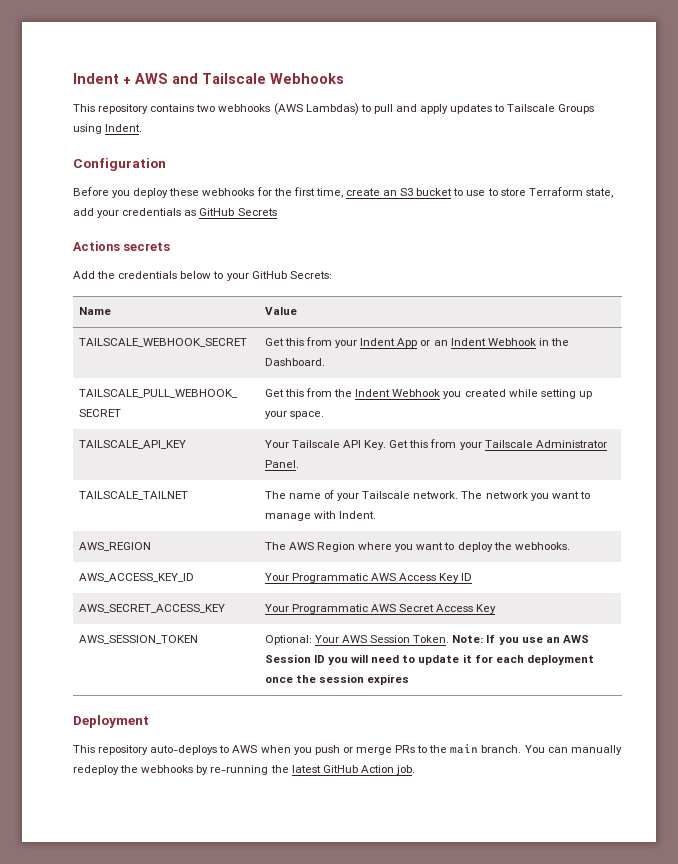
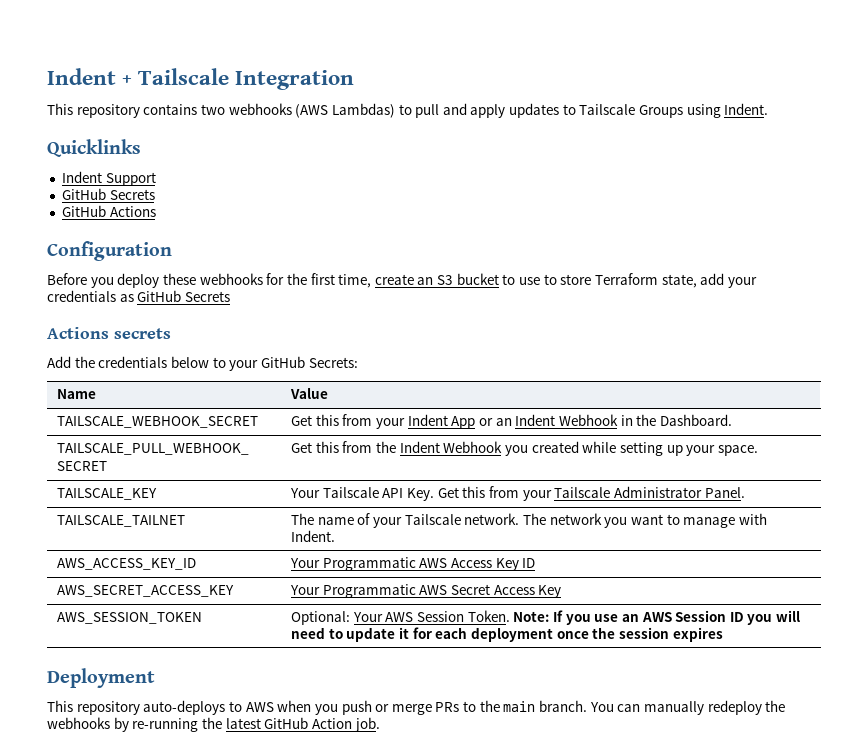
[135,73,344,84] AWS and Tailscale Webhooks -> [138,68,355,90] Tailscale Integration
(143, 128) none -> [47,139,141,157] [61,171,156,186] [61,188,155,200] [61,205,156,217] // Quicklinks // Indent Support // GitHub Secrets // GitHub Actions
[78,440,186,449] TAILSCALE_API_KEY -> [57,488,158,500] TAILSCALE_KEY
[78,542,151,551] [264,542,570,552] // AWS_REGION | The AWS Region where you want to deploy the webhooks. -> (336, 536) none

